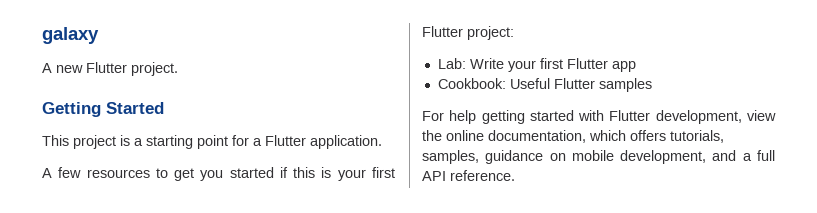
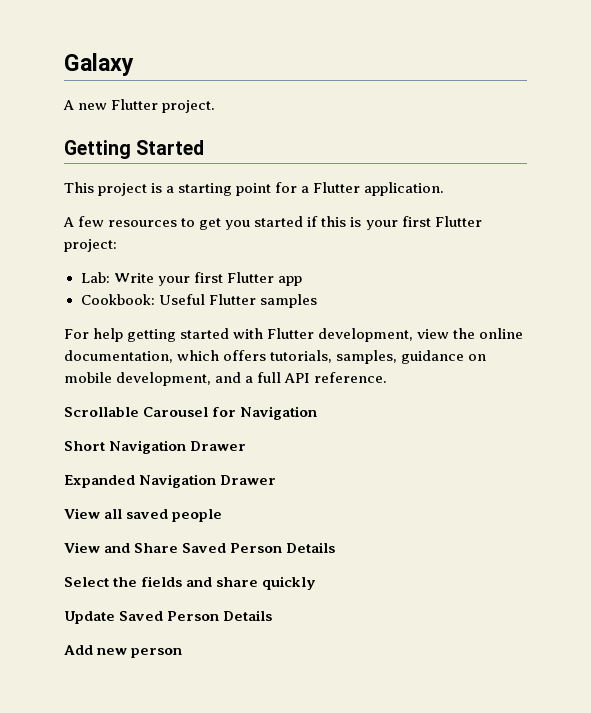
[42,27,99,44] galaxy -> [64,53,134,76] Galaxy
(515, 175) none -> [64,406,318,420] [64,440,247,454] [64,474,277,488] [64,508,223,522] [64,542,336,553] [64,576,317,590] [64,610,273,624] [64,645,183,658] // Scrollable Carousel for Navigation // Short Navigation Drawer // Expanded Navigation Drawer // View all saved people // View and Share Saved Person Details // Select the fields and share quickly // Update Saved Person Details // Add new person

